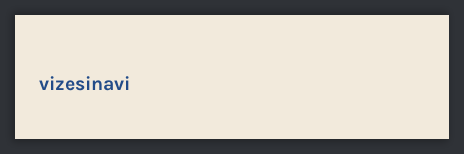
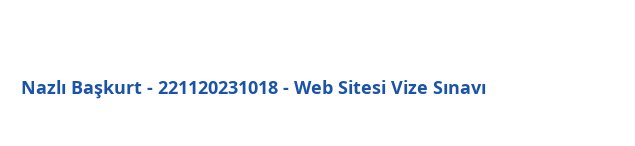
[39,76,130,91] vizesinavi -> [21,80,486,99] Nazlı Başkurt - 221120231018 - Web Sitesi Vize Sınavı

